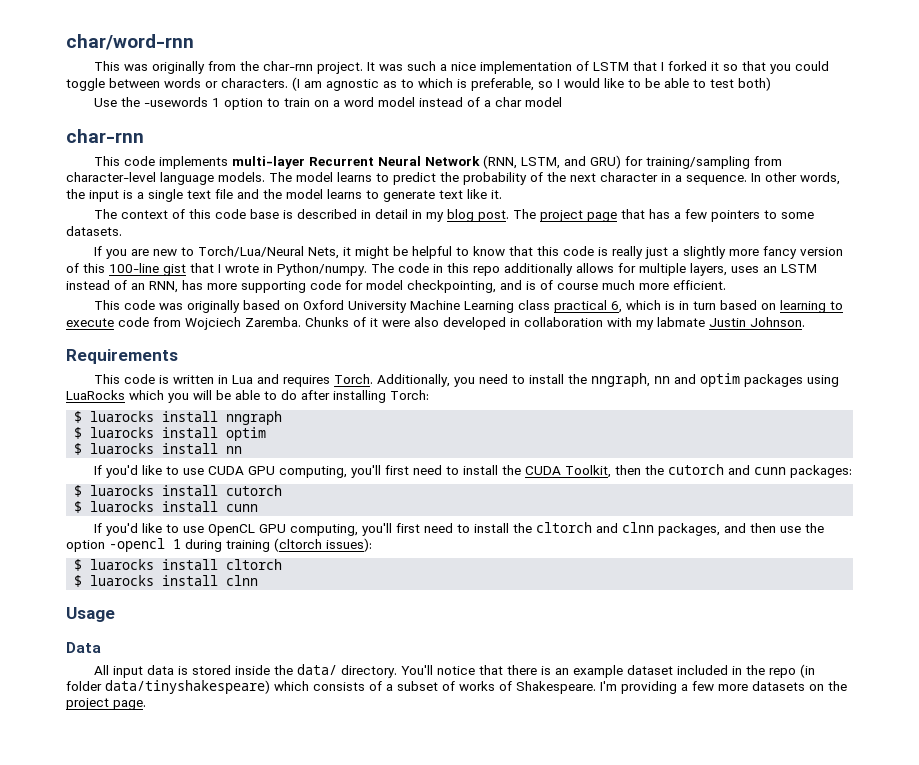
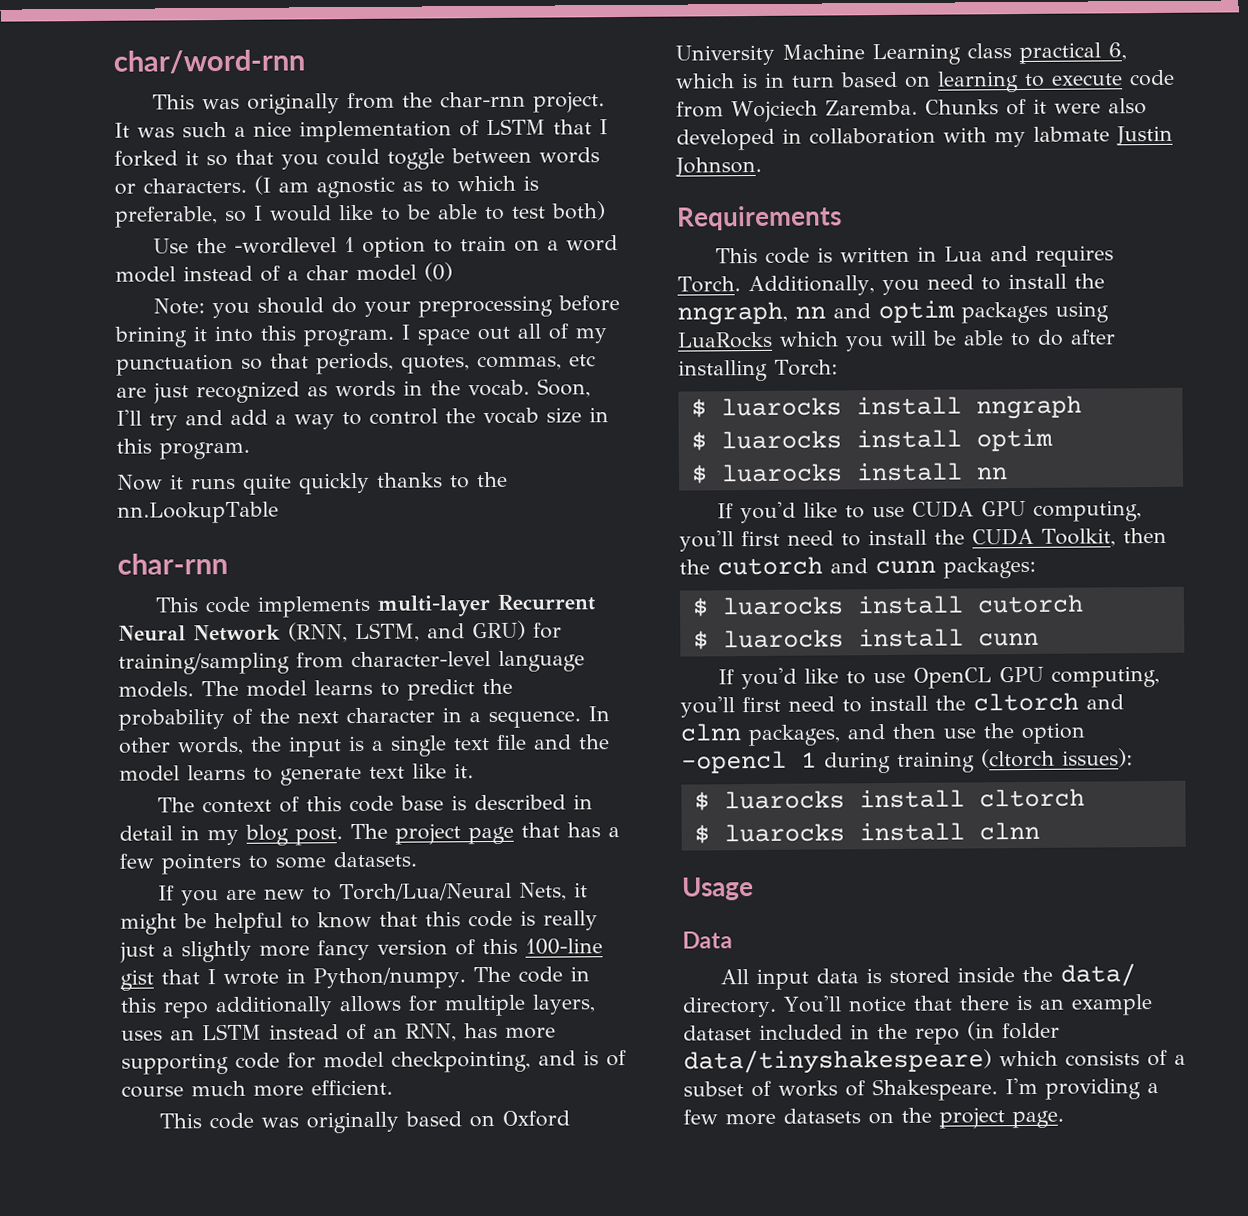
[144,97,209,107] -usewords -> [233,237,337,254] -wordlevel
(563, 102) none -> [424,262,453,282] [152,295,620,319] [114,323,608,348] [116,352,596,376] [116,378,591,404] [116,407,609,431] [116,438,250,460] [116,471,508,495] [117,501,279,524] (0) // Note: you should do your preprocessing before brining it into this program. I space out all of my punctuation so that periods, quotes, commas, etc are just recognized as words in the vocab. Soon, I'll try and add a way to control the vocab size in this program. // Now it runs quite quickly thanks to the nn.LookupTable

